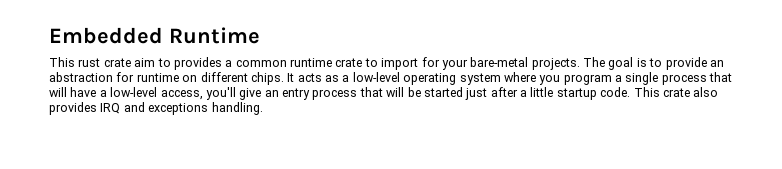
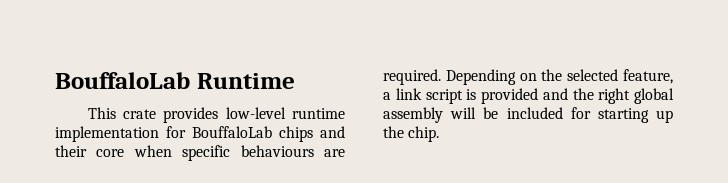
[49,27,163,44] Embedded -> [55,72,190,89] BouffaloLab
[78,57,724,70] [49,72,733,85] [49,87,719,100] [49,102,263,115] rust crate aim to provides a common runtime crate to import for your bare-metal projects. The goal is to provide an abstraction for runtime on different chips. It acts as a low-level operating system where you program a single process that will have a low-level access, you'll give an entry process that will be started just after a little startup code. This crate also provides IRQ and exceptions handling. -> [123,107,345,123] [55,126,345,142] [55,145,345,161] [383,69,673,85] [383,88,674,104] [383,107,673,123] [383,126,440,142] crate provides low-level runtime implementation for BouffaloLab chips and their core when specific behaviours are required. Depending on the selected feature, a link script is provided and the right global assembly will be included for starting up the chip.

